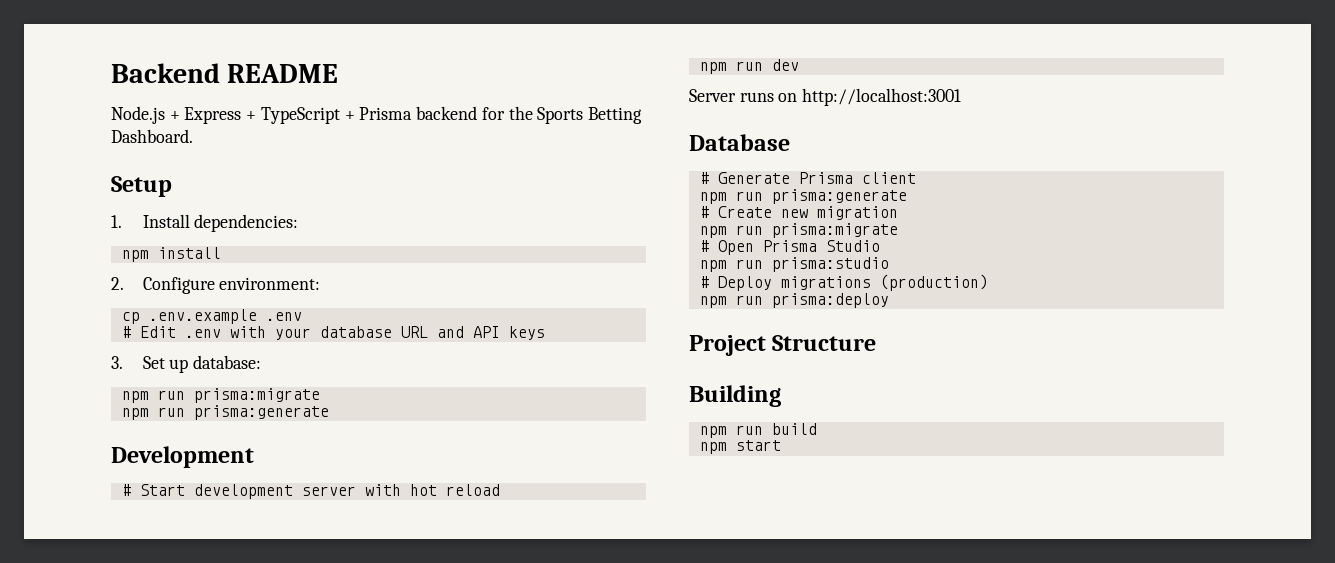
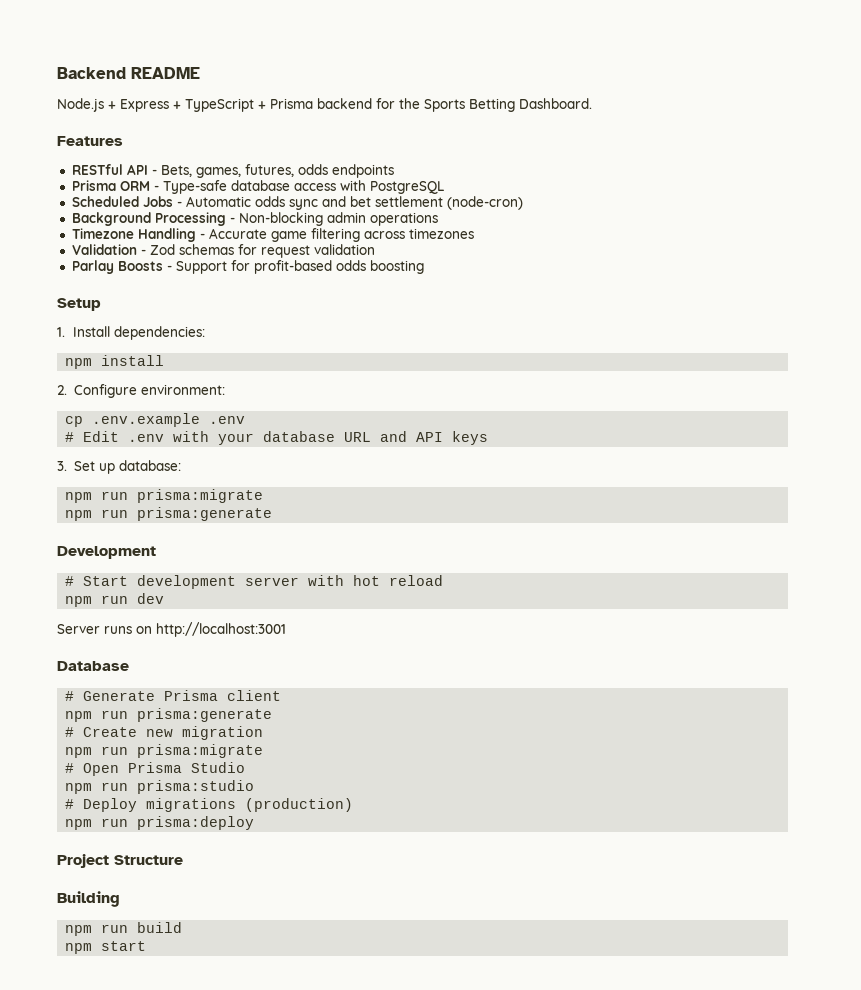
(193, 136) none -> [57,136,123,146] [71,164,394,178] [71,180,444,194] [71,196,523,210] [71,212,438,226] [71,228,474,242] [71,244,375,258] [71,260,424,274] // Features // RESTful API - Bets, games, futures, odds endpoints // Prisma ORM - Type-safe database access with PostgreSQL // Scheduled Jobs - Automatic odds sync and bet settlement (node-cron) // Background Processing - Non-blocking admin operations // Timezone Handling - Accurate game filtering across timezones // Validation - Zod schemas for request validation // Parlay Boosts - Support for profit-based odds boosting

